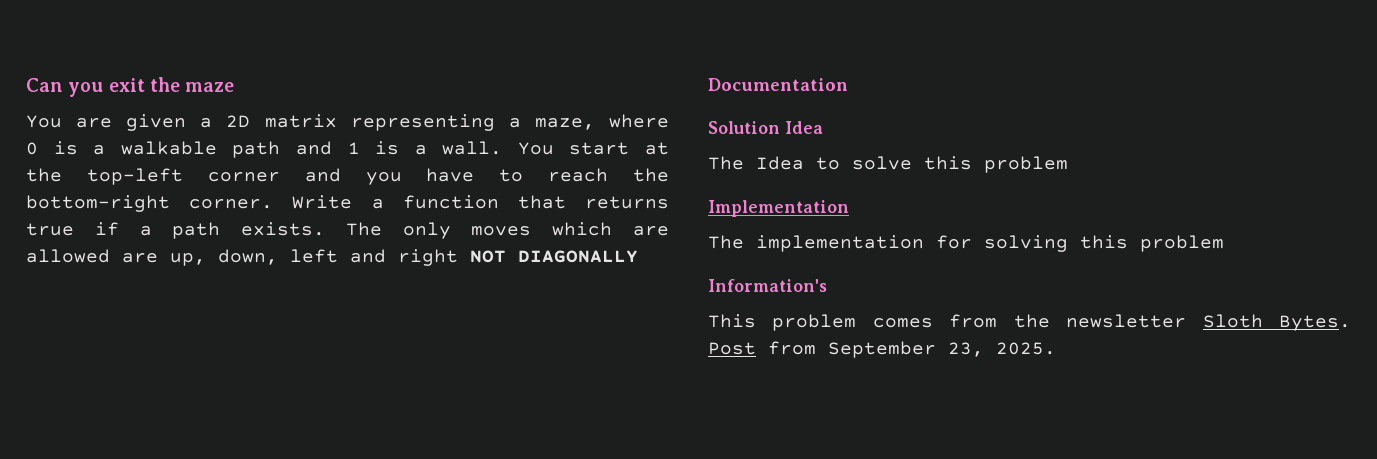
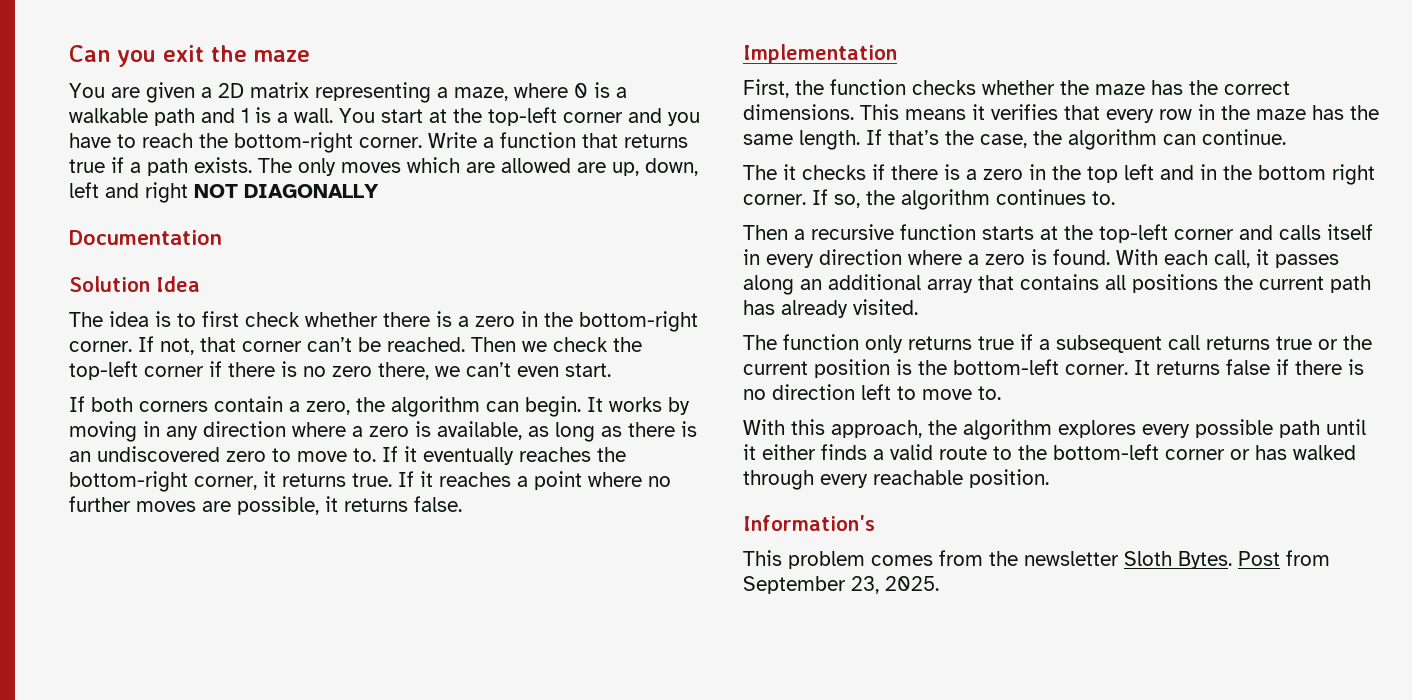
[756,156,1068,173] [708,200,849,217] [708,235,1224,252] Idea to solve this problem // Implementation // The implementation for solving this problem -> [109,311,698,332] [69,336,642,355] [69,361,611,380] [69,396,690,417] [69,421,697,442] [69,446,626,465] [69,471,671,492] [69,496,462,515] [743,44,897,64] [743,79,1290,98] [743,104,1379,123] [743,129,1286,150] [743,164,1375,185] [743,189,1115,210] [743,224,1373,243] [743,249,1339,268] [743,274,1371,295] [743,299,918,318] [743,334,1372,353] [743,359,1364,378] [743,384,1001,400] [743,419,1366,440] [743,444,1356,460] [743,469,1049,490] idea is to first check whether there is a zero in the bottom-right corner. If not, that corner can’t be reached. Then we check the top-left corner if there is no zero there, we can’t even start. // If both corners contain a zero, the algorithm can begin. It works by moving in any direction where a zero is available, as long as there is an undiscovered zero to move to. If it eventually reaches the bottom-right corner, it returns true. If it reaches a point where no further moves are possible, it returns false. // Implementation // First, the function checks whether the maze has the correct dimensions. This means it verifies that every row in the maze has the same length. If that’s the case, the algorithm can continue. // The it checks if there is a zero in the top left and in the bottom right corner. If so, the algorithm continues to. // Then a recursive function starts at the top-left corner and calls itself in every direction where a zero is found. With each call, it passes along an additional array that contains all positions the current path has already visited. // The function only returns true if a subsequent call returns true or the current position is the bottom-left corner. It returns false if there is no direction left to move to. // With this approach, the algorithm explores every possible path until it either finds a valid route to the bottom-left corner or has walked through every reachable position.

